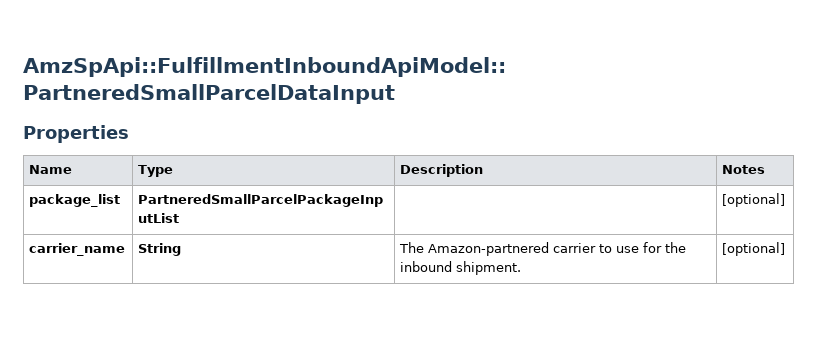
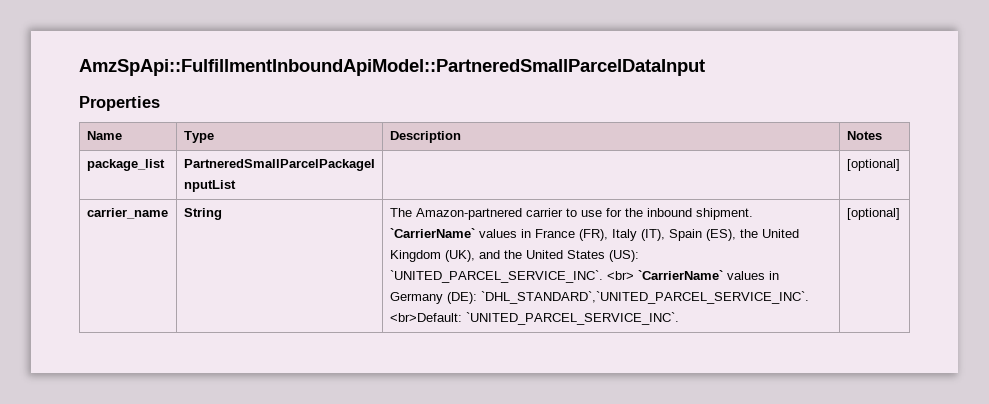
(522, 268) none -> [389,228,799,241] [389,250,639,262] [389,270,779,283] [389,291,809,304] [389,312,679,325] `CarrierName` values in France (FR), Italy (IT), Spain (ES), the United Kingdom (UK), and the United States (US): `UNITED_PARCEL_SERVICE_INC`. <br> `CarrierName` values in Germany (DE): `DHL_STANDARD`,`UNITED_PARCEL_SERVICE_INC`. <br>Default: `UNITED_PARCEL_SERVICE_INC`.

